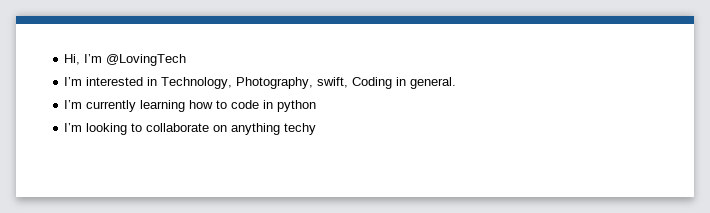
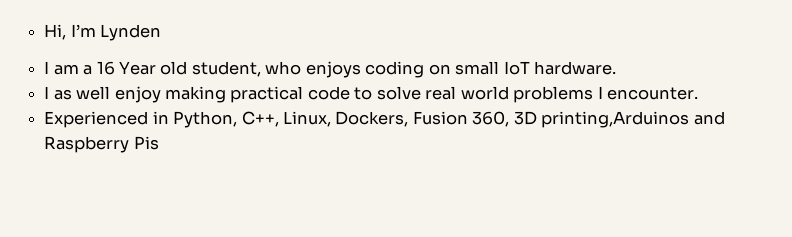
[106,54,187,66] [64,77,457,89] [64,100,317,112] [64,123,317,135] @LovingTech // I’m interested in Technology, Photography, swift, Coding in general. // I’m currently learning how to code in python // I’m looking to collaborate on anything techy -> [100,24,162,41] [44,61,617,78] [44,86,699,103] [44,111,725,128] [44,136,159,153] Lynden // I am a 16 Year old student, who enjoys coding on small IoT hardware. // I as well enjoy making practical code to solve real world problems I encounter. // Experienced in Python, C++, Linux, Dockers, Fusion 360, 3D printing,Arduinos and Raspberry Pis

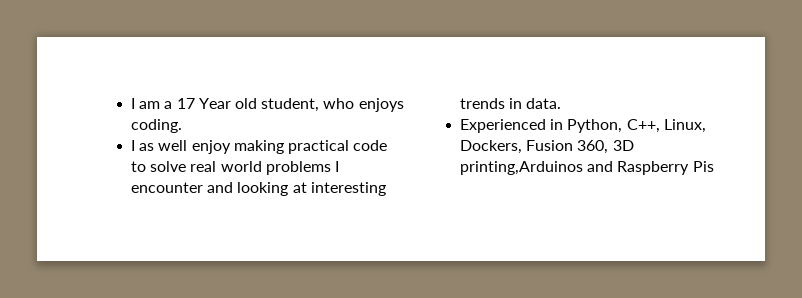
[44,24,162,41] Hi, I’m Lynden // -> (131, 103) none
[96,61,115,75] 16 -> [176,98,195,109] 17
[365,61,617,78] coding on small IoT hardware. -> [131,119,183,133] coding.
[607,87,699,100] encounter. -> [131,182,386,196] [460,98,562,109] encounter and looking at interesting trends in data.

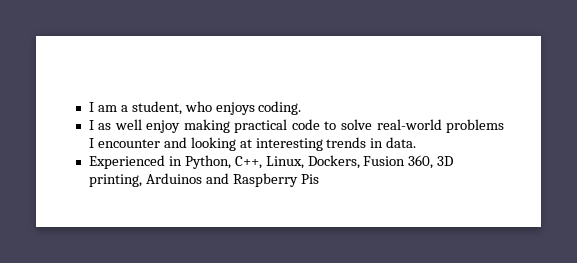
[176,98,257,109] 17 Year old -> (128, 108) none
[190,161,262,172] real world -> [376,119,442,130] real-world
[460,161,584,175] printing,Arduinos -> [88,173,202,187] printing, Arduinos

